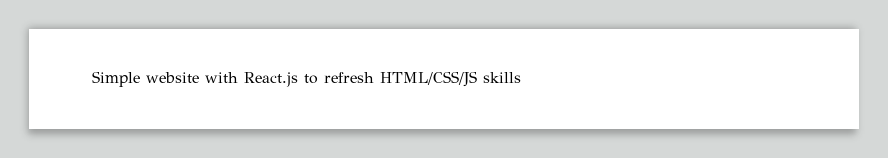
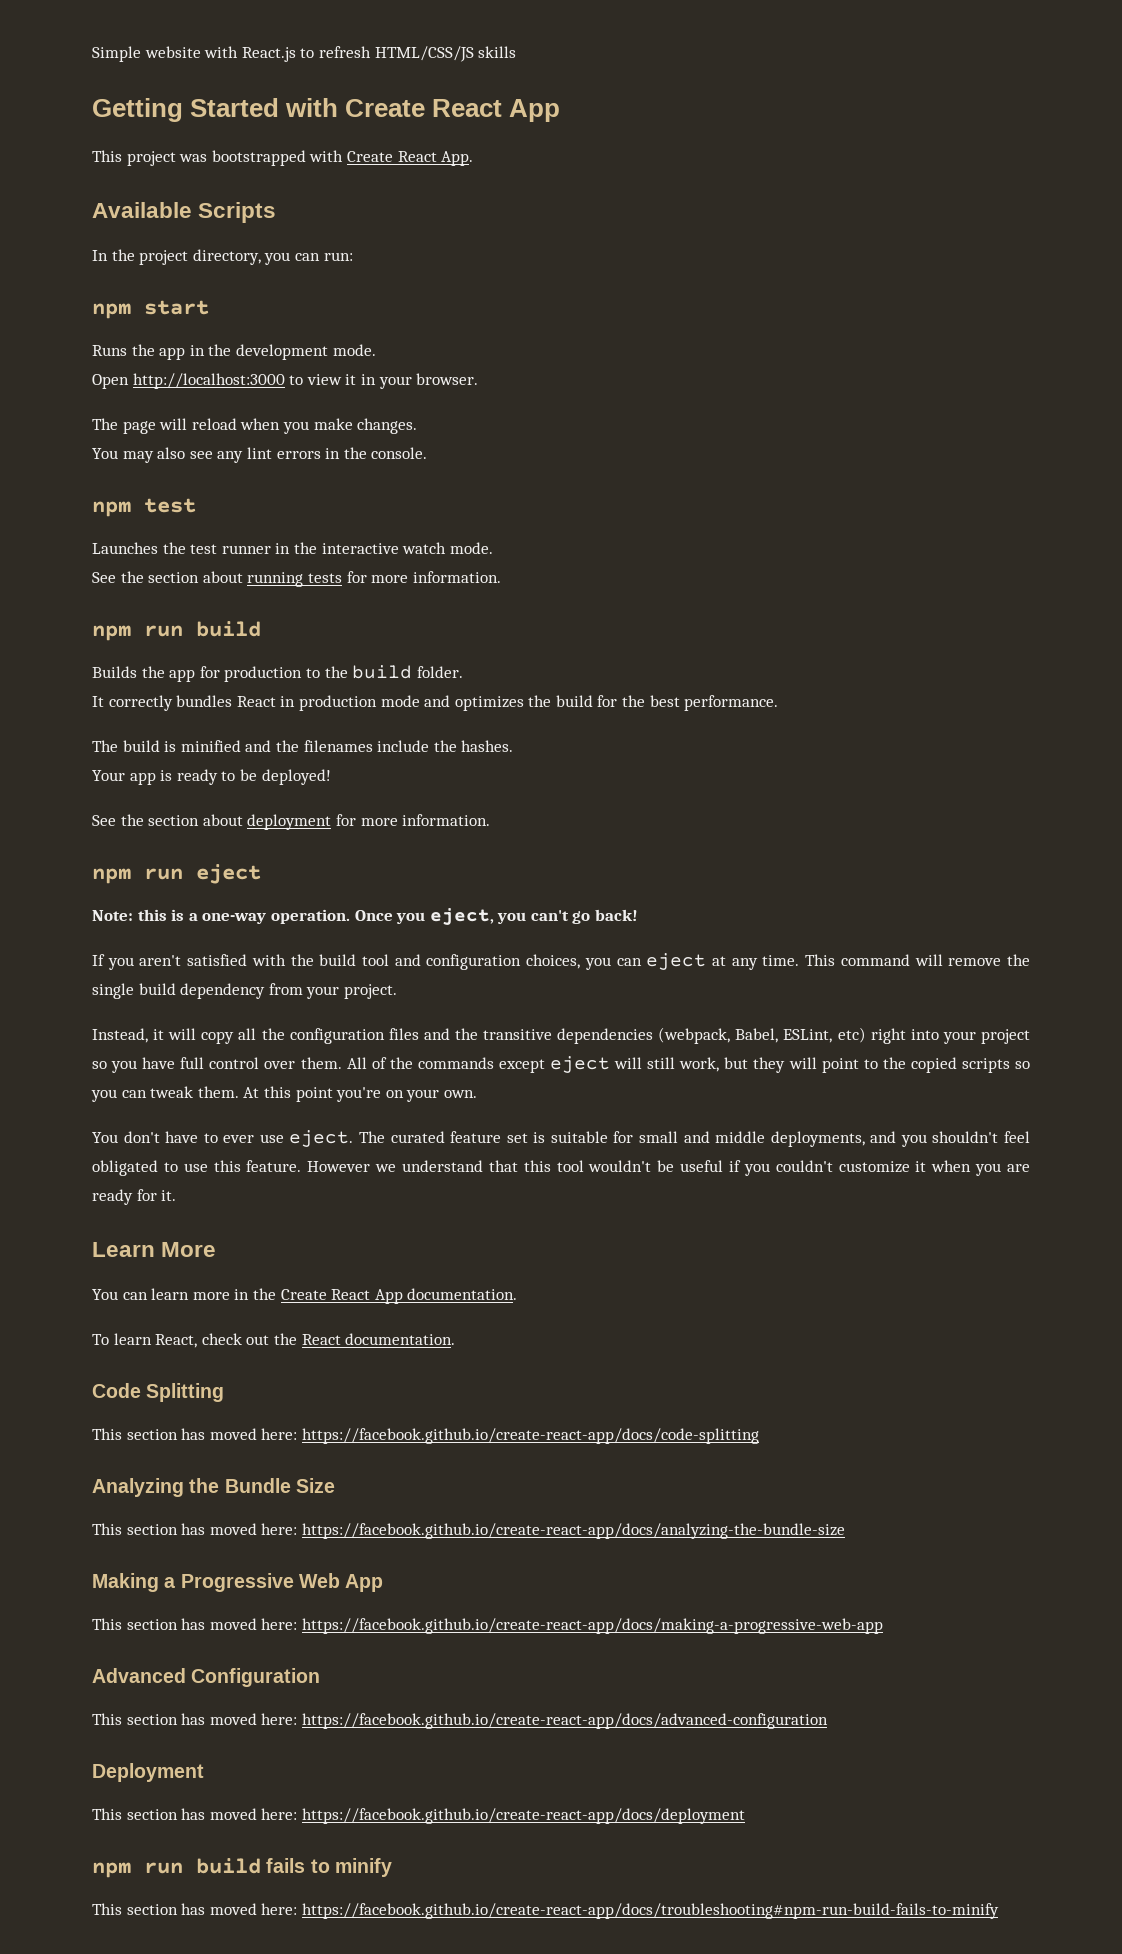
(521, 77) none -> [92,98,561,122] [92,150,474,166] [92,202,277,223] [92,249,353,265] [92,300,209,319] [92,344,376,360] [92,373,479,389] [92,418,418,434] [92,447,428,463] [92,498,196,517] [92,542,493,554] [92,571,501,587] [92,621,261,641] [92,665,463,682] [92,695,779,711] [92,740,514,752] [92,769,331,785] [92,814,491,830] [92,864,261,884] [92,908,639,925] [92,953,1030,970] [92,983,397,999] [92,1027,1030,1044] [92,1056,1031,1073] [91,1086,477,1102] [92,1130,1030,1147] [92,1160,1031,1176] [92,1189,177,1205] [92,1242,217,1257] [92,1288,518,1304] [92,1333,456,1348] [92,1383,225,1402] [92,1428,759,1444] [92,1478,335,1497] [92,1523,845,1539] [92,1573,384,1592] [92,1618,883,1634] [92,1668,321,1687] [92,1713,828,1729] [92,1763,204,1782] [92,1808,745,1824] [92,1858,392,1878] [92,1903,999,1919] // Getting Started with Create React App // This project was bootstrapped with Create React App. // Available Scripts // In the project directory, you can run: // npm start // Runs the app in the development mode. // Open http://localhost:3000 to view it in your browser. // The page will reload when you make changes. // You may also see any lint errors in the console. // npm test // Launches the test runner in the interactive watch mode. // See the section about running tests for more information. // npm run build // Builds the app for production to the build folder. // It correctly bundles React in production mode and optimizes the build for the best performance. // The build is minified and the filenames include the hashes. // Your app is ready to be deployed! // See the section about deployment for more information. // npm run eject // Note: this is a one-way operation. Once you eject, you can't go back! // If you aren't satisfied with the build tool and configuration choices, you can eject at any time. This command will remove the single build dependency from your project. // Instead, it will copy all the configuration files and the transitive dependencies (webpack, Babel, ESLint, etc) right into your project so you have full control over them. All of the commands except eject will still work, but they will point to the copied scripts so you can tweak them. At this point you're on your own. // You don't have to ever use eject. The curated feature set is suitable for small and middle deployments, and you shouldn't feel obligated to use this feature. However we understand that this tool wouldn't be useful if you couldn't customize it when you are ready for it. // Learn More // You can learn more in the Create React App documentation. // To learn React, check out the React documentation. // Code Splitting // This section has moved here: https://facebook.github.io/create-react-app/docs/code-splitting // Analyzing the Bundle Size // This section has moved here: https://facebook.github.io/create-react-app/docs/analyzing-the-bundle-size // Making a Progressive Web App // This section has moved here: https://facebook.github.io/create-react-app/docs/making-a-progressive-web-app // Advanced Configuration // This section has moved here: https://facebook.github.io/create-react-app/docs/advanced-configuration // Deployment // This section has moved here: https://facebook.github.io/create-react-app/docs/deployment // npm run build fails to minify // This section has moved here: https://facebook.github.io/create-react-app/docs/troubleshooting#npm-run-build-fails-to-minify

